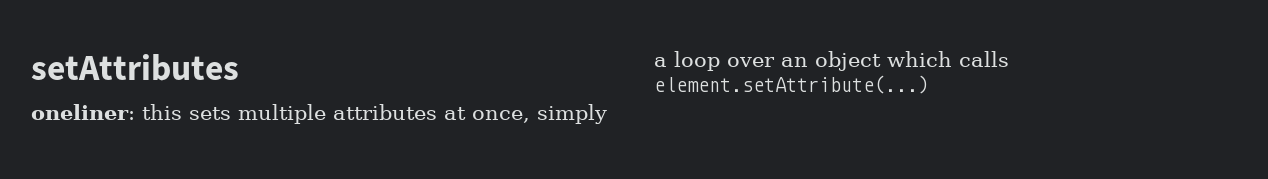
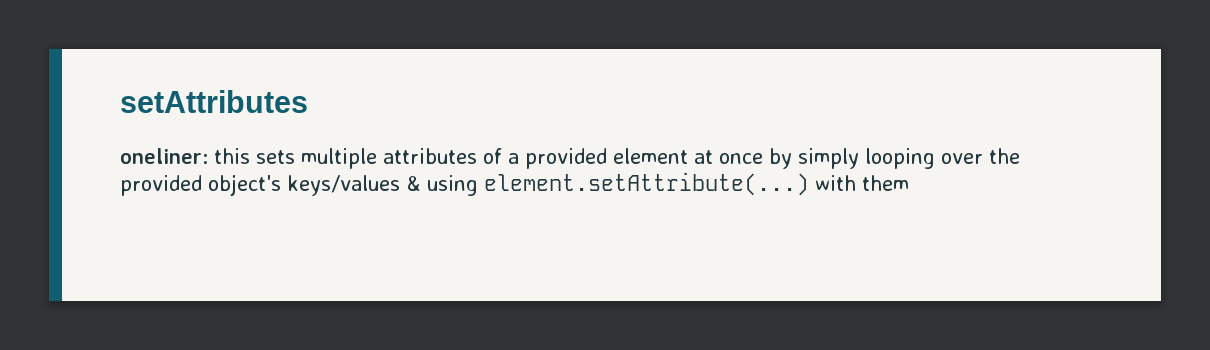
[444,104,607,124] [654,51,1009,71] [654,75,929,94] at once, simply a loop over an object which calls element.setAttribute(...) -> [483,148,1020,169] [120,172,909,196] of a provided element at once by simply looping over the provided object's keys/values & using element.setAttribute(...) with them

